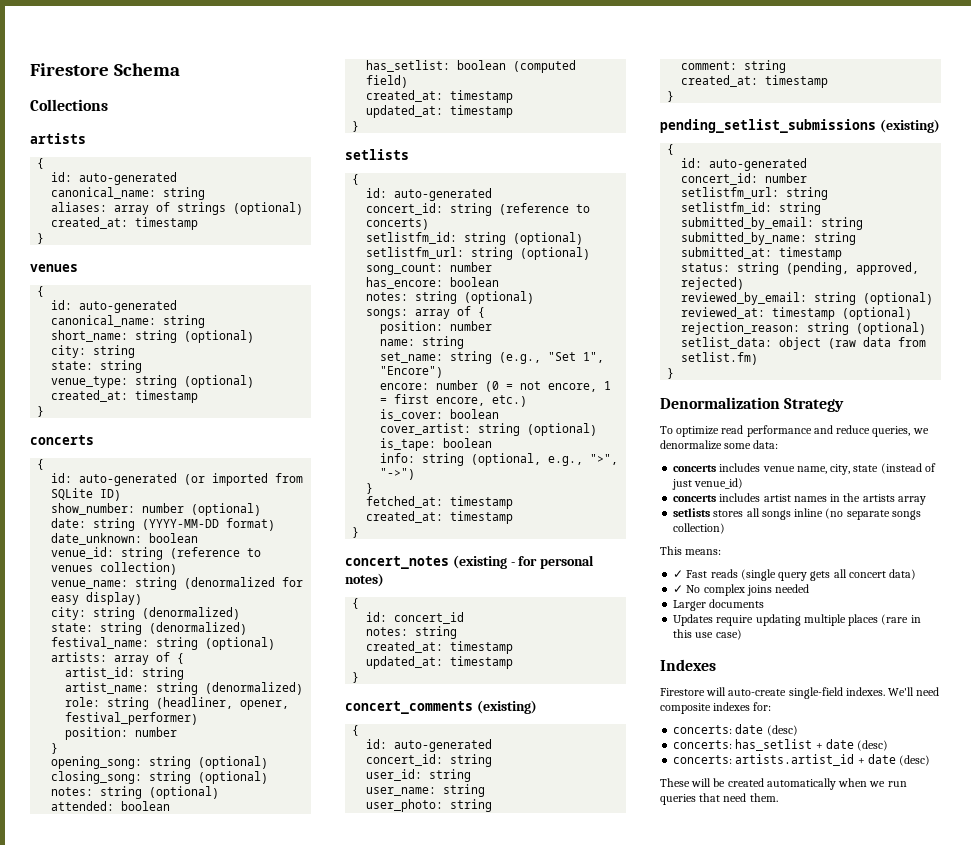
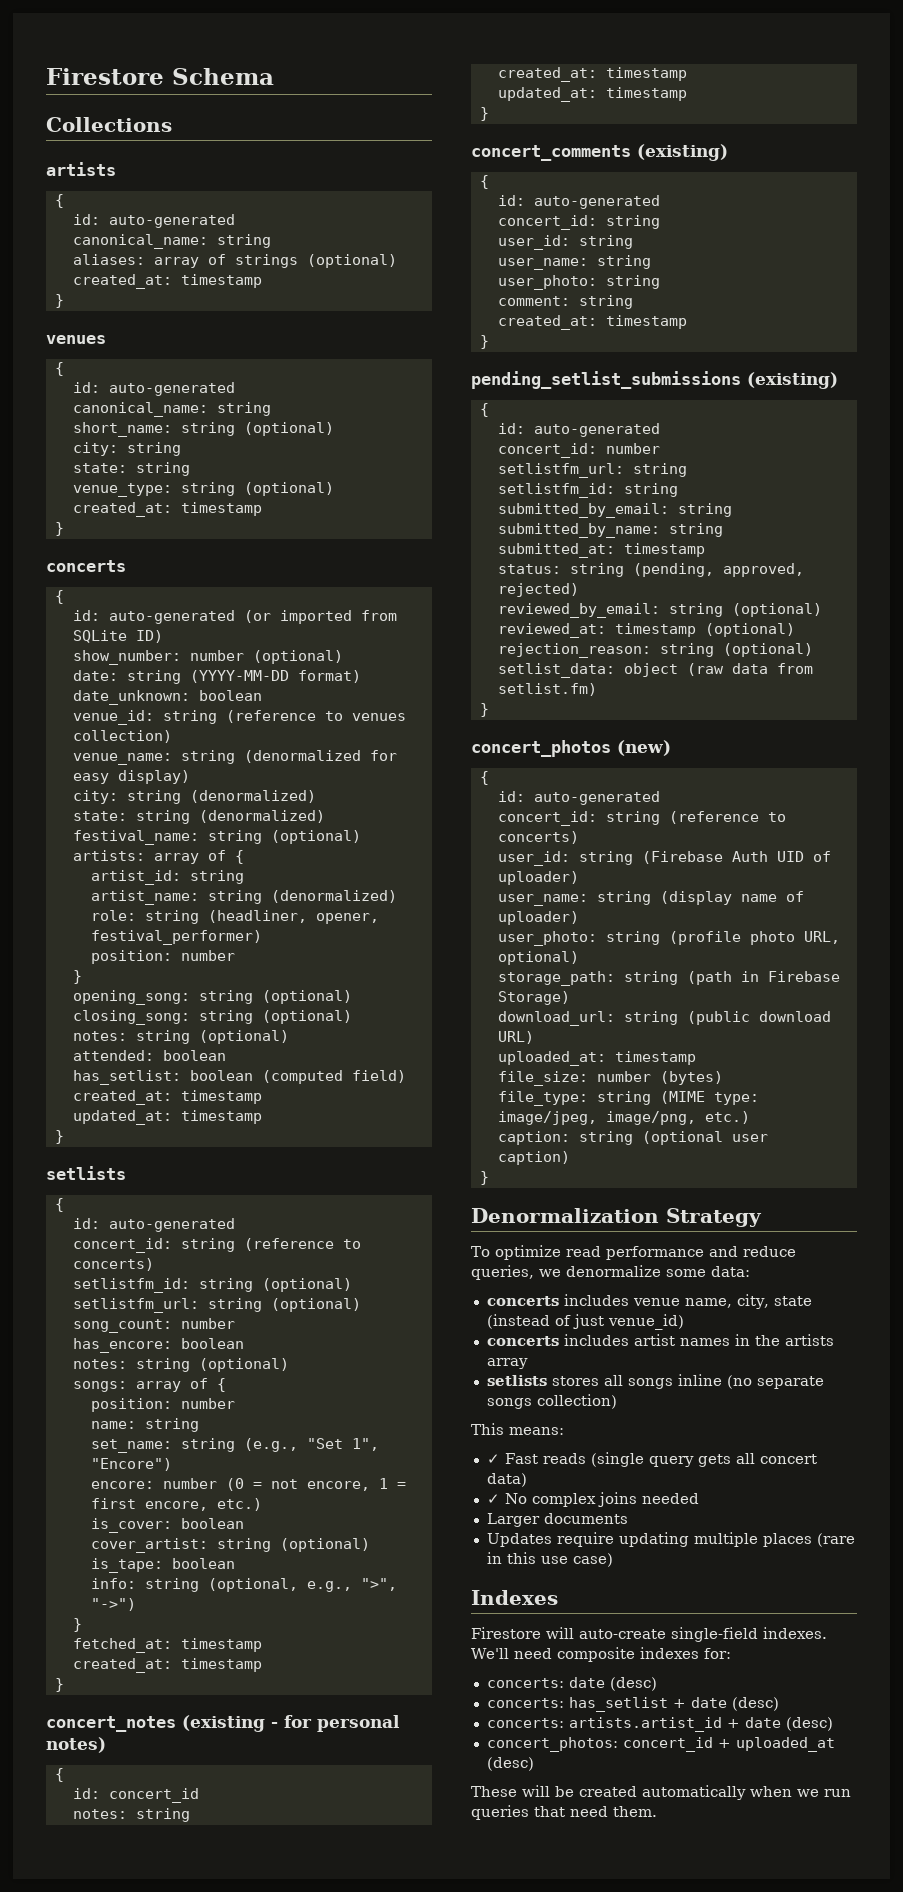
(675, 373) none -> [471,740,671,757] [479,771,489,785] [497,791,660,805] [497,811,786,826] [497,831,579,844] [497,851,831,866] [497,871,579,885] [497,891,804,906] [497,911,579,925] [497,931,840,946] [497,951,579,965] [497,971,840,986] [497,991,570,1005] [497,1011,831,1026] [497,1031,534,1044] [497,1051,696,1066] [497,1071,723,1086] [497,1091,759,1106] [497,1111,750,1125] [497,1131,768,1145] [497,1151,570,1165] [479,1171,489,1185] // concert_photos (new) // { // id: auto-generated // concert_id: string (reference to concerts) // user_id: string (Firebase Auth UID of uploader) // user_name: string (display name of uploader) // user_photo: string (profile photo URL, optional) // storage_path: string (path in Firebase Storage) // download_url: string (public download URL) // uploaded_at: timestamp // file_size: number (bytes) // file_type: string (MIME type: image/jpeg, image/png, etc.) // caption: string (optional user caption) // }
(931, 760) none -> [486,1737,835,1752] [486,1757,534,1771] // concert_photos: concert_id + uploaded_at (desc)

